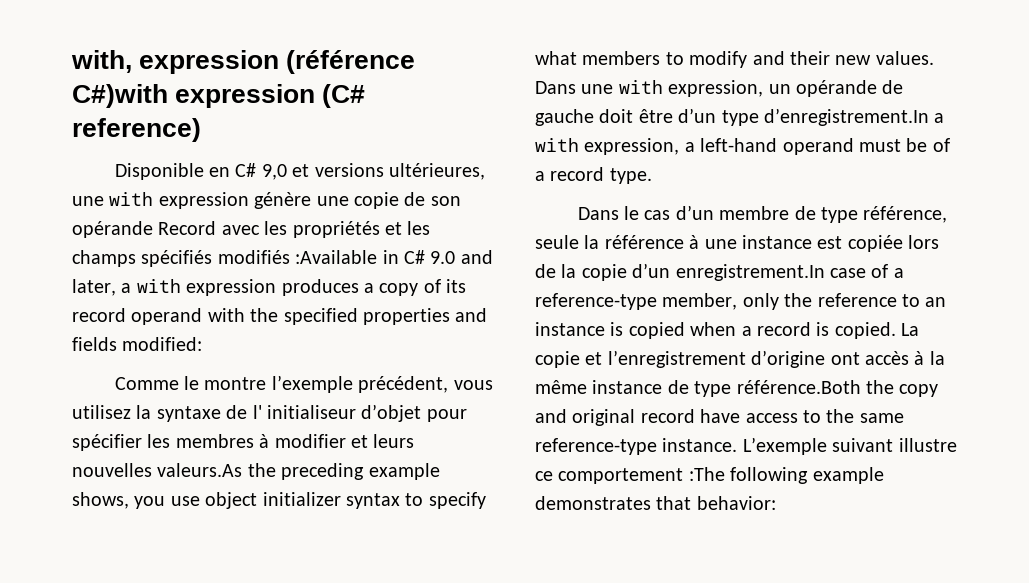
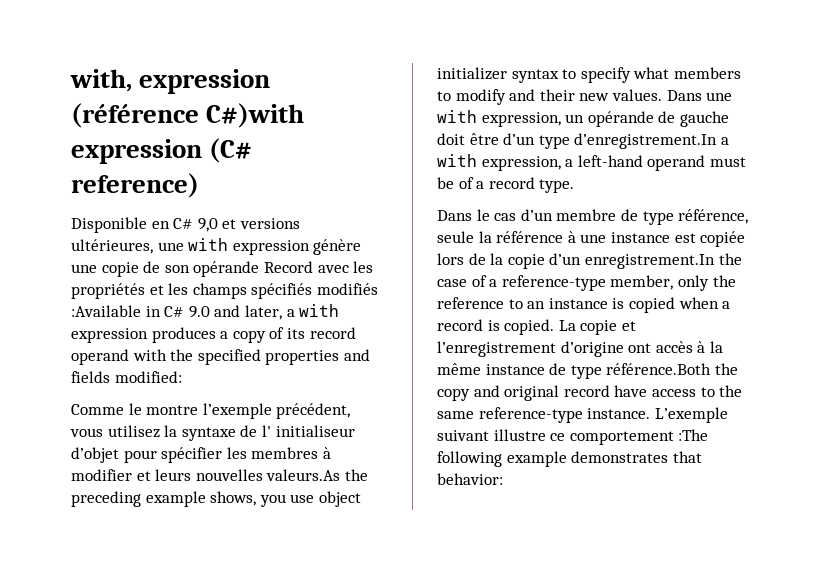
(825, 272) none -> [718,253,742,265] the

